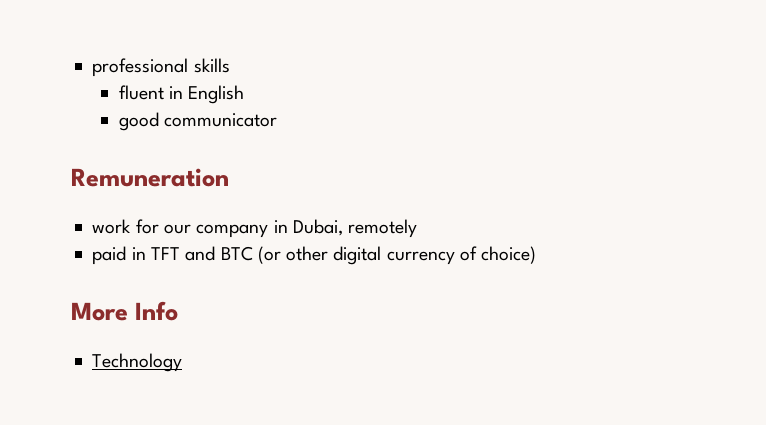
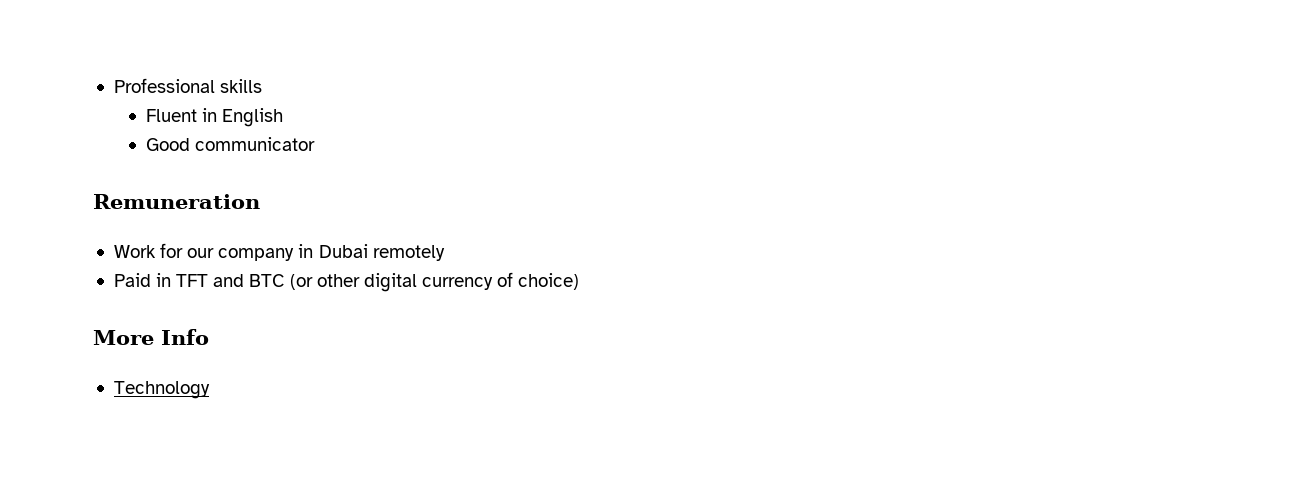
[92,58,189,77] professional -> [113,78,215,93] Professional
[118,85,164,100] fluent -> [145,109,197,122] Fluent
[118,112,159,131] good -> [145,138,190,151] Good
[92,219,132,234] work -> [113,245,156,258] Work
[292,219,343,236] Dubai, -> [318,244,368,258] Dubai
[92,246,127,265] paid -> [113,273,151,287] Paid

